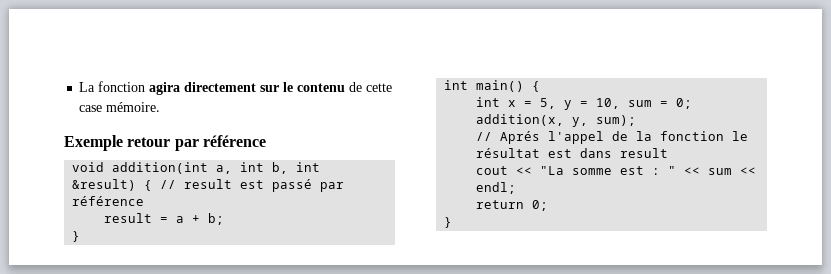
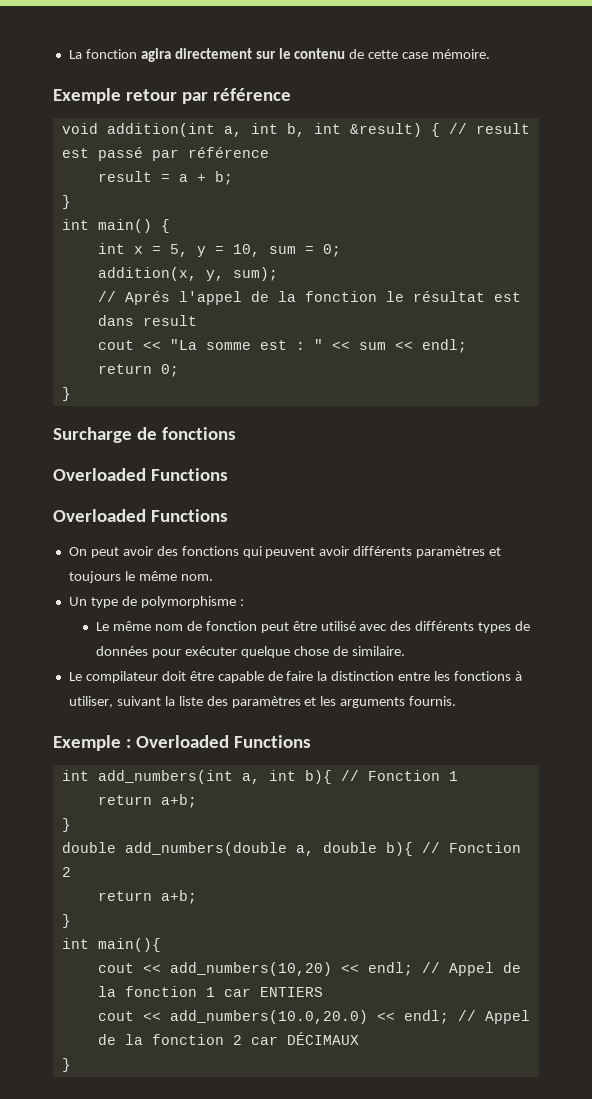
(453, 222) none -> [53,427,236,443] [53,468,228,481] [53,509,228,522] [68,546,502,558] [68,571,213,583] [68,596,244,608] [96,621,531,633] [96,646,405,658] [68,671,522,683] [68,696,457,708] [53,735,311,751] [61,770,458,784] [97,794,197,808] [61,818,71,832] [61,842,521,856] [61,867,71,877] [97,890,197,904] [61,914,71,928] [61,938,161,952] [97,962,521,976] [97,986,323,997] [97,1010,530,1024] [97,1032,359,1045] [61,1058,71,1072] // Surcharge de fonctions // Overloaded Functions // Overloaded Functions // On peut avoir des fonctions qui peuvent avoir différents paramètres et toujours le même nom. // Un type de polymorphisme : // Le même nom de fonction peut être utilisé avec des différents types de données pour exécuter quelque chose de similaire. // Le compilateur doit être capable de faire la distinction entre les fonctions à utiliser, suivant la liste des paramètres et les arguments fournis. // Exemple : Overloaded Functions // int add_numbers(int a, int b){ // Fonction 1 // return a+b; // } // double add_numbers(double a, double b){ // Fonction 2 // return a+b; // } // int main(){ // cout << add_numbers(10,20) << endl; // Appel de la fonction 1 car ENTIERS // cout << add_numbers(10.0,20.0) << endl; // Appel de la fonction 2 car DÉCIMAUX // }

